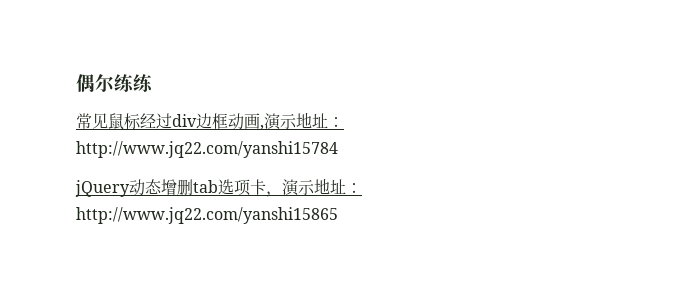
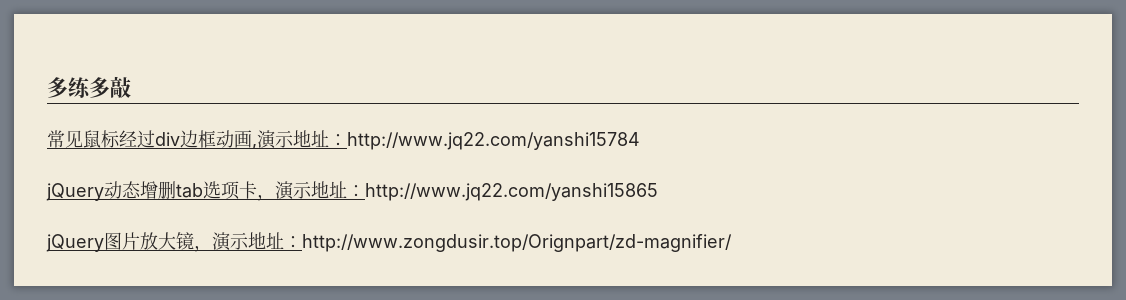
[76,74,153,92] 偶尔练练 -> [47,76,131,98] 多练多敲
(338, 215) none -> [46,232,732,252] // jQuery图片放大镜，演示地址：http://www.zongdusir.top/Orignpart/zd-magnifier/

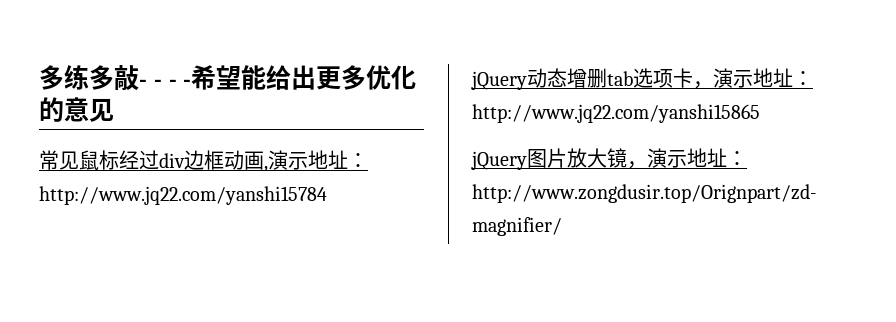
(131, 87) none -> [139,65,417,90] [39,97,114,122] - - - -希望能给出更多优化的意见

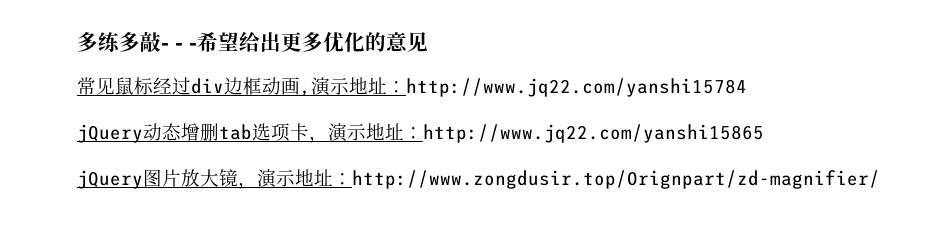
[183,65,267,90] -希望能 -> [197,32,239,52] 希望

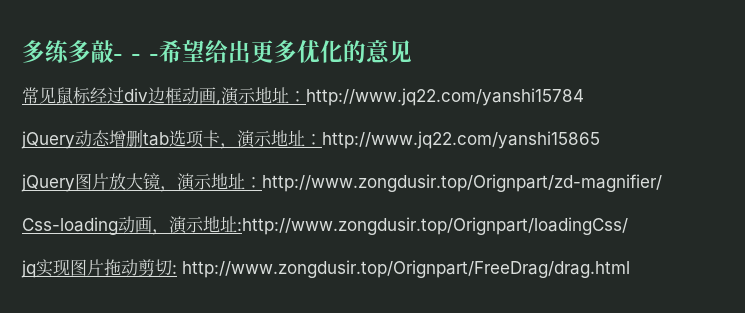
(880, 179) none -> [22,216,628,235] [21,259,630,278] // Css-loading动画，演示地址:http://www.zongdusir.top/Orignpart/loadingCss/ // jq实现图片拖动剪切: http://www.zongdusir.top/Orignpart/FreeDrag/drag.html

